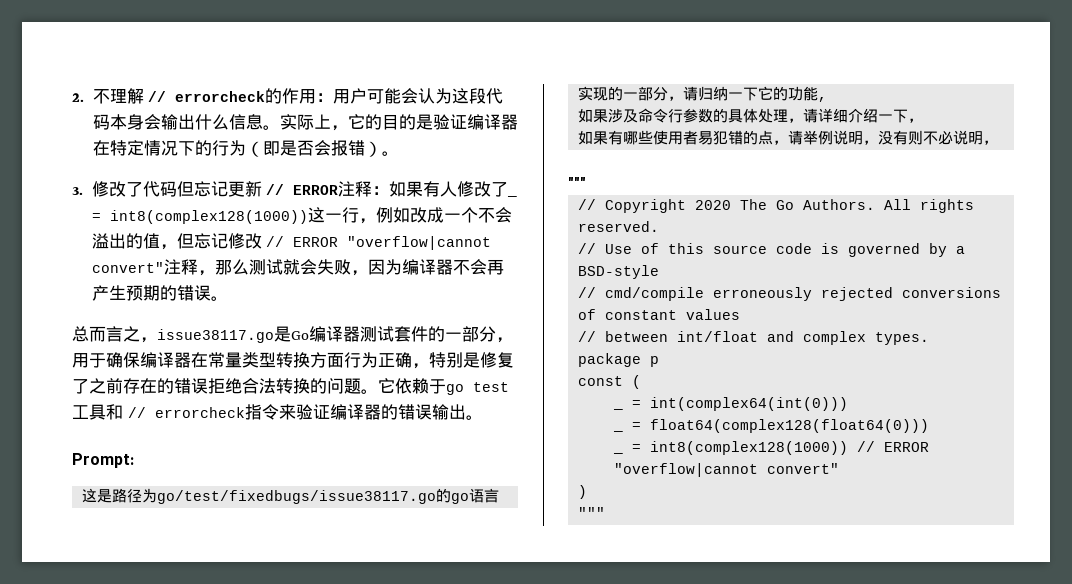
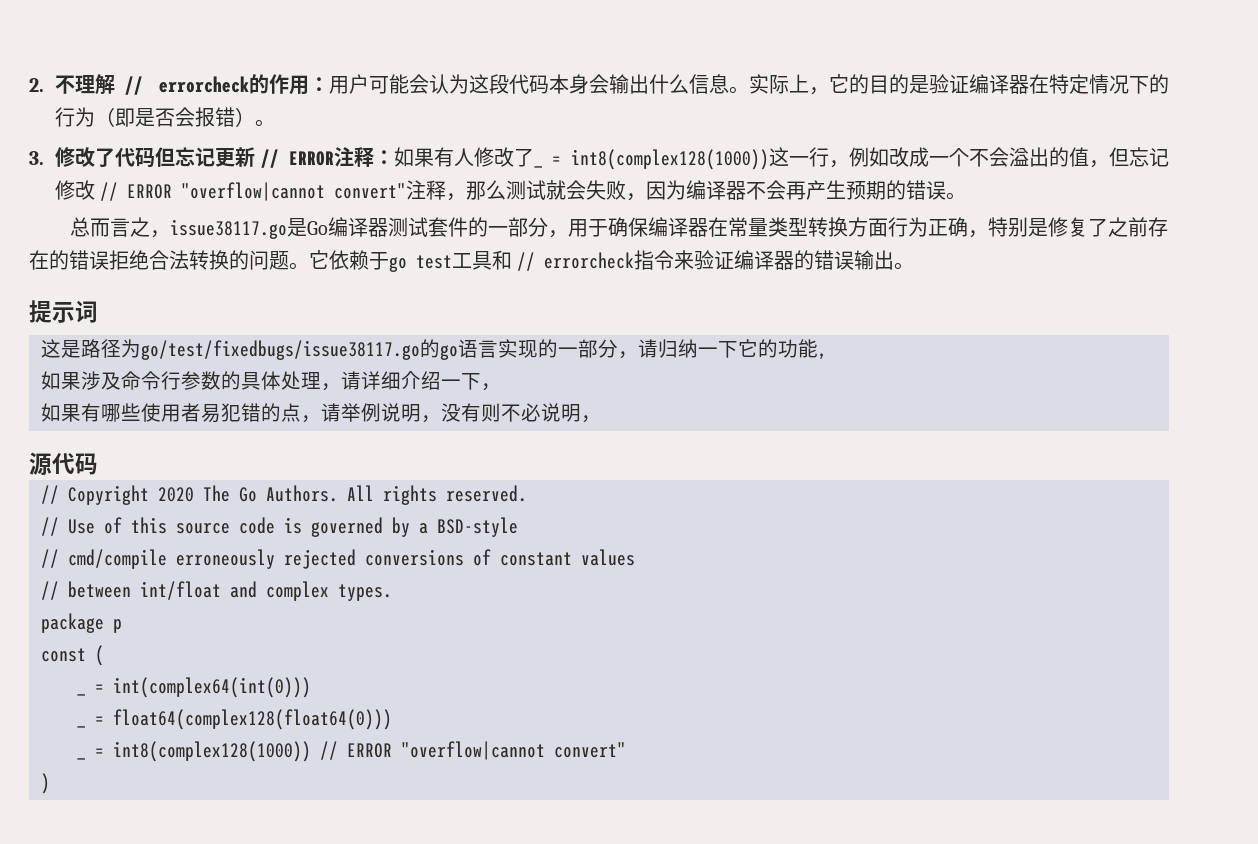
[72,453,134,468] Prompt: -> [29,300,98,323] 提示词
[568,177,586,189] """ -> [29,452,98,476] 源代码
[578,507,606,518] // """ -> (50, 783) none

